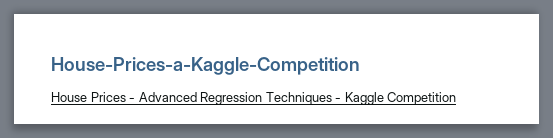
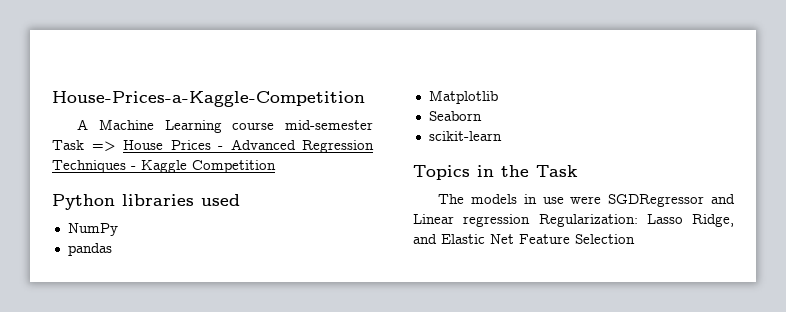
(360, 66) none -> [77,119,374,133] [52,140,116,151] A Machine Learning course mid-semester Task =>
(457, 98) none -> [52,194,240,210] [67,223,118,236] [67,243,112,256] [428,90,498,104] [428,111,482,121] [428,131,502,141] [413,165,578,180] [438,194,735,207] [413,214,734,227] [413,234,635,244] // Python libraries used // NumPy // pandas // Matplotlib // Seaborn // scikit-learn // Topics in the Task // The models in use were SGDRegressor and Linear regression Regularization: Lasso Ridge, and Elastic Net Feature Selection

